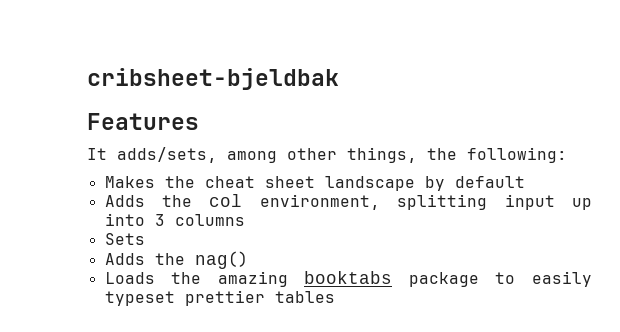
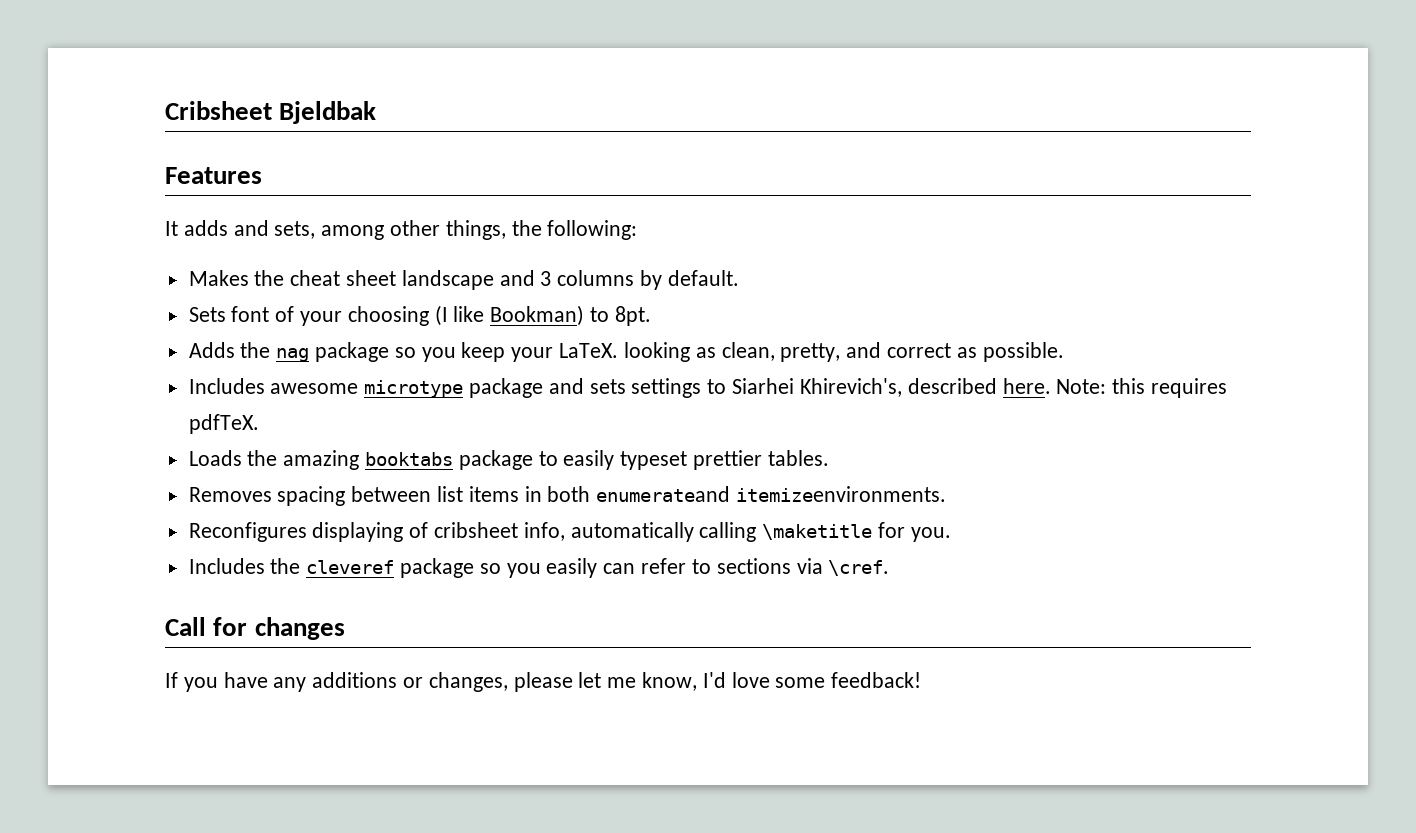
[87,68,339,90] cribsheet-bjeldbak -> [165,101,377,124] Cribsheet Bjeldbak
[117,147,217,163] adds/sets, -> [183,220,316,239] adds and sets,
[424,176,525,191] [104,194,592,210] [104,213,245,226] [104,233,145,245] [104,251,248,269] by default // Adds the col environment, splitting input up into 3 columns // Sets // Adds the nag() -> [499,270,739,290] [188,305,651,326] [188,342,1064,362] [188,378,1227,398] [188,414,259,434] and 3 columns by default. // Sets font of your choosing (I like Bookman) to 8pt. // Adds the nag package so you keep your LaTeX. looking as clean, pretty, and correct as possible. // Includes awesome microtype package and sets settings to Siarhei Khirevich's, described here. Note: this requires pdfTeX.
[274,291,335,303] tables -> [767,450,829,466] [188,486,947,506] [188,522,951,542] [188,558,890,578] [165,617,345,640] [165,672,922,692] tables. // Removes spacing between list items in both enumerateand itemizeenvironments. // Reconfigures displaying of cribsheet info, automatically calling \maketitle for you. // Includes the cleveref package so you easily can refer to sections via \cref. // Call for changes // If you have any additions or changes, please let me know, I'd love some feedback!

